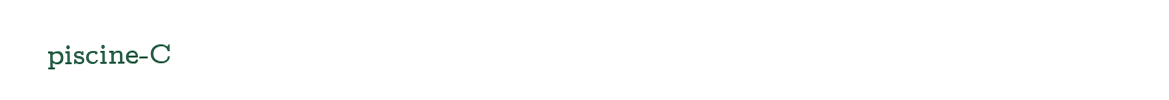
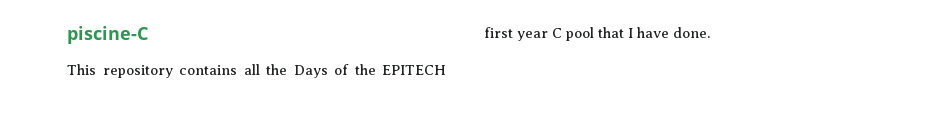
(172, 57) none -> [67,64,446,78] [484,27,710,41] // This repository contains all the Days of the EPITECH first year C pool that I have done.

